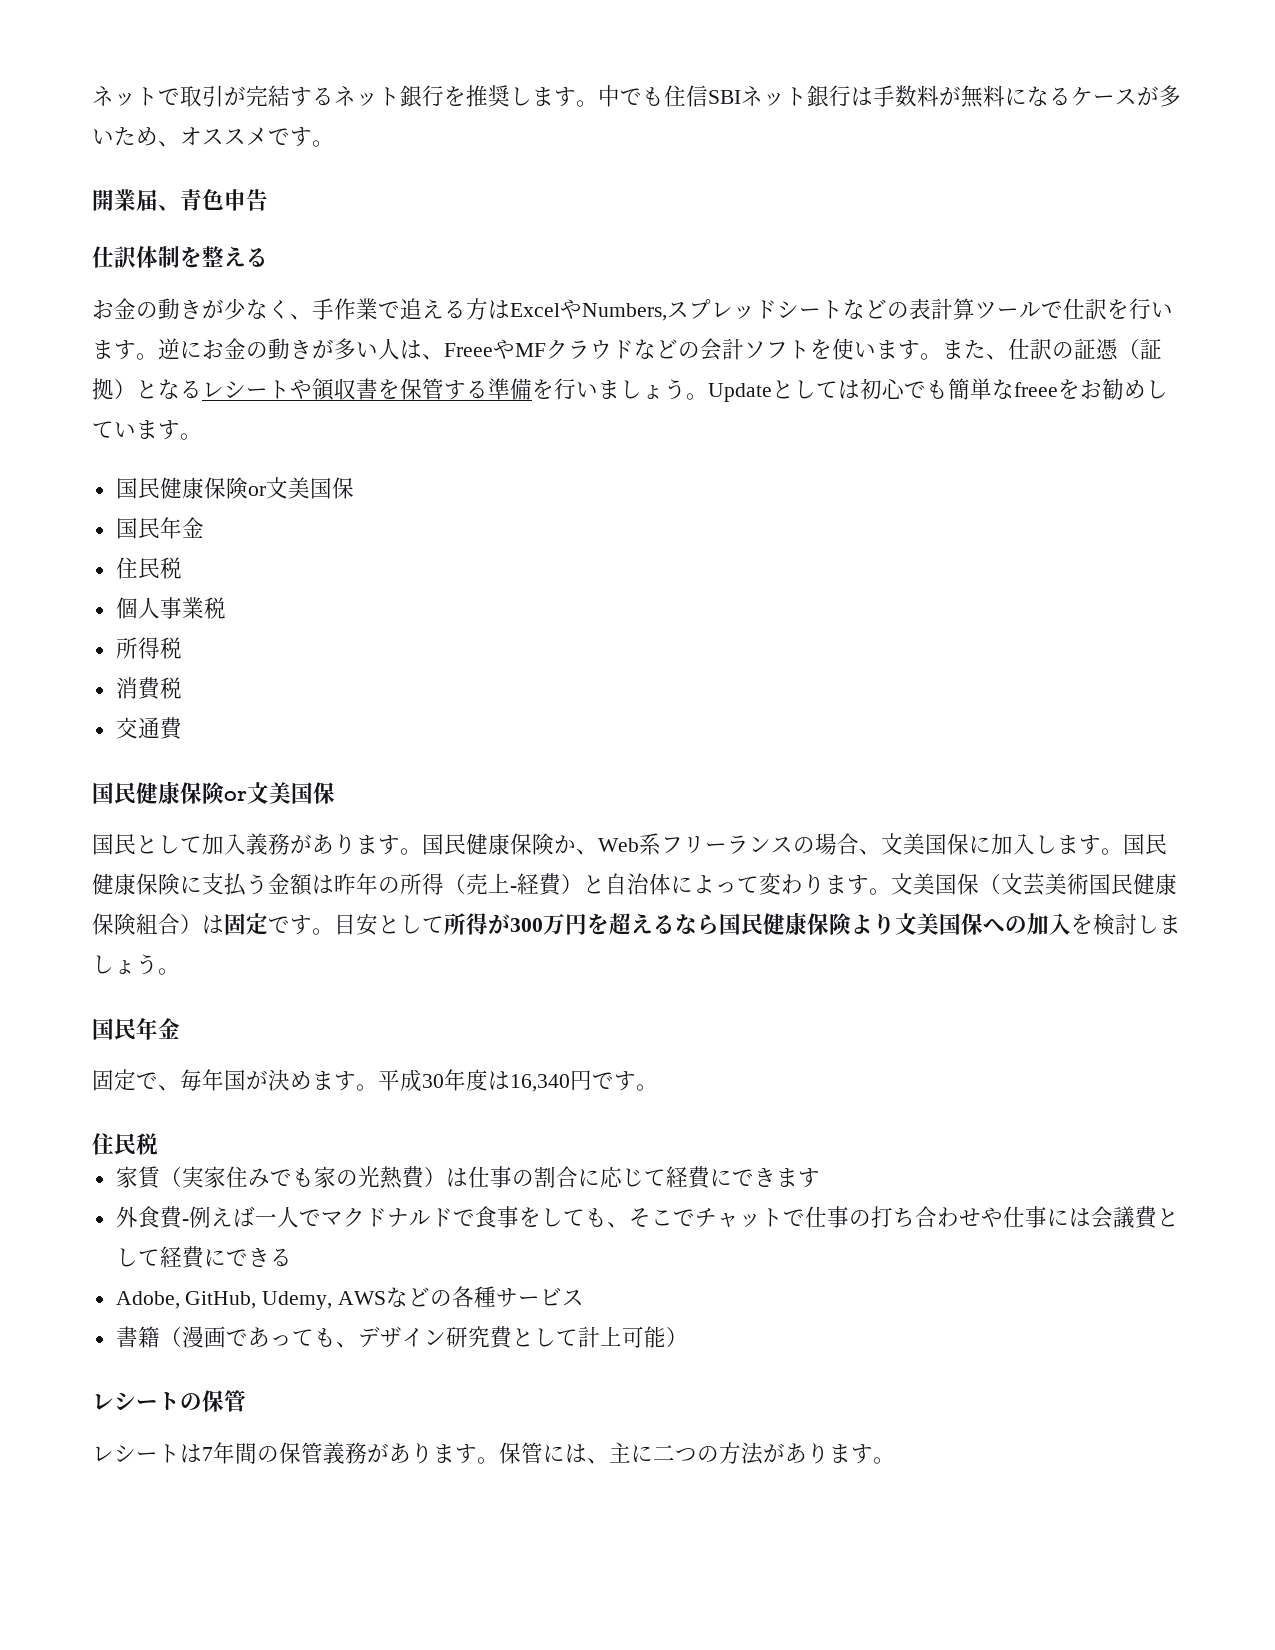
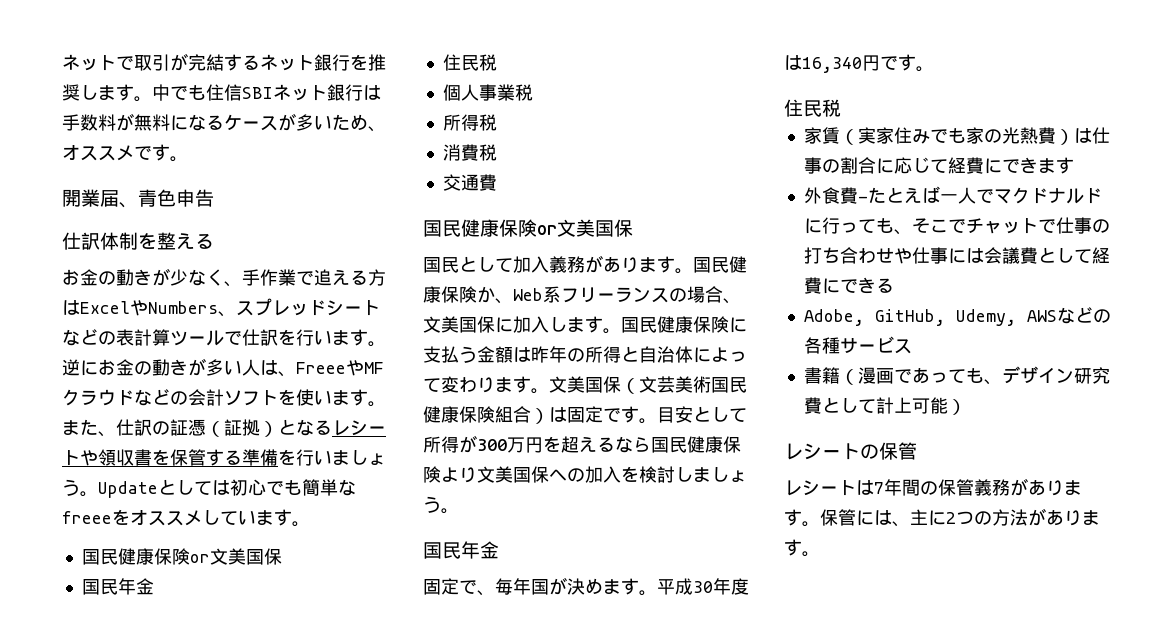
[582,303,667,321] Numbers, -> [148,301,236,317] Numbers、
[1080,378,1146,400] お勧め -> [130,510,202,526] オススメ
[444,873,583,896] （売上-経費） -> (621, 354) none
[188,1206,211,1228] 例 -> [867,187,904,203] たと
[452,1206,563,1228] で食事をし -> [803,217,858,234] に行っ
[653,1445,675,1461] 二 -> [946,512,956,524] 2

